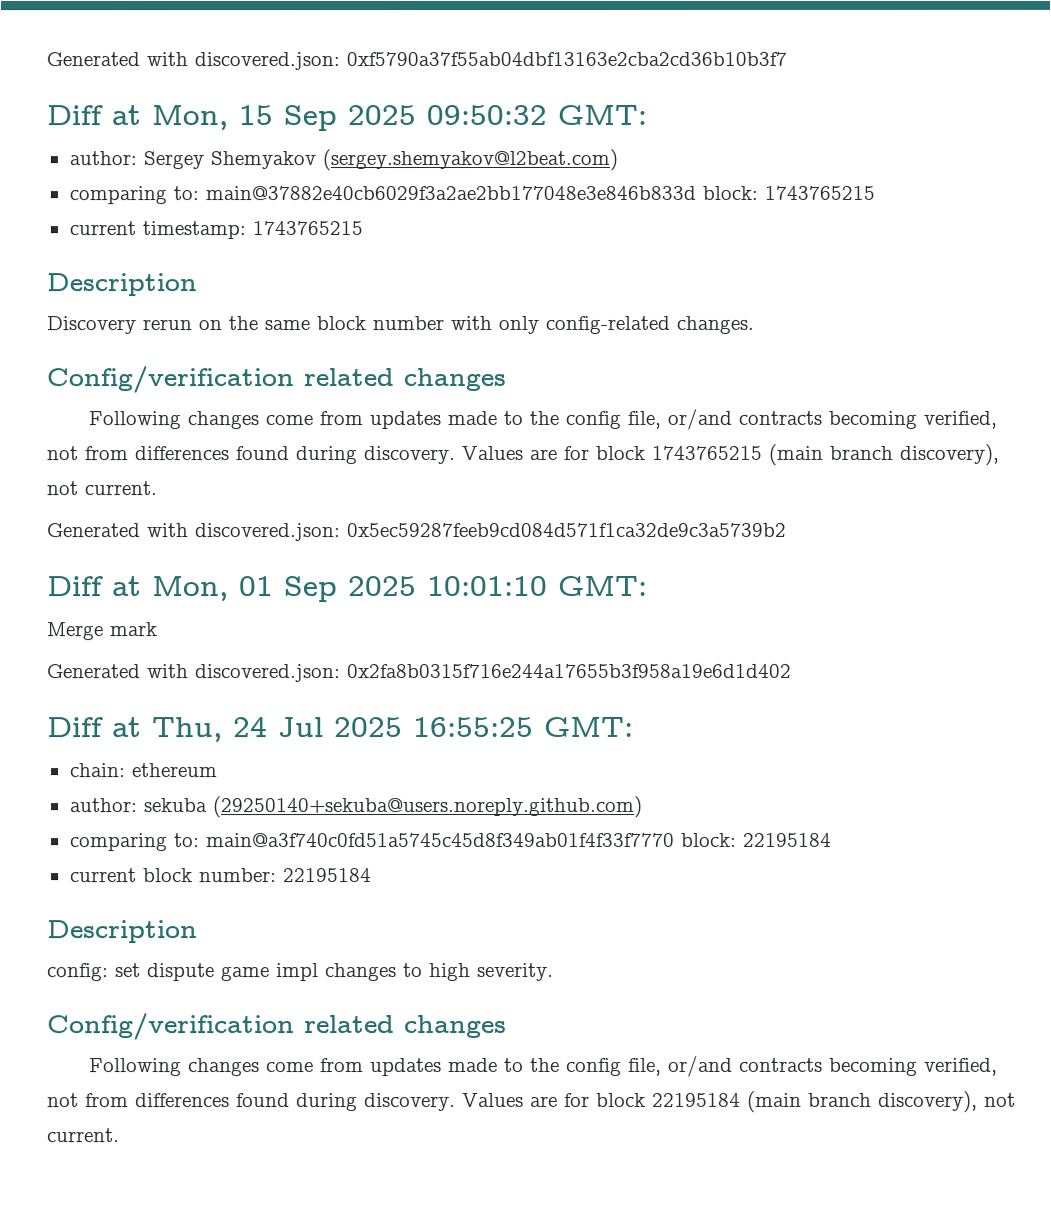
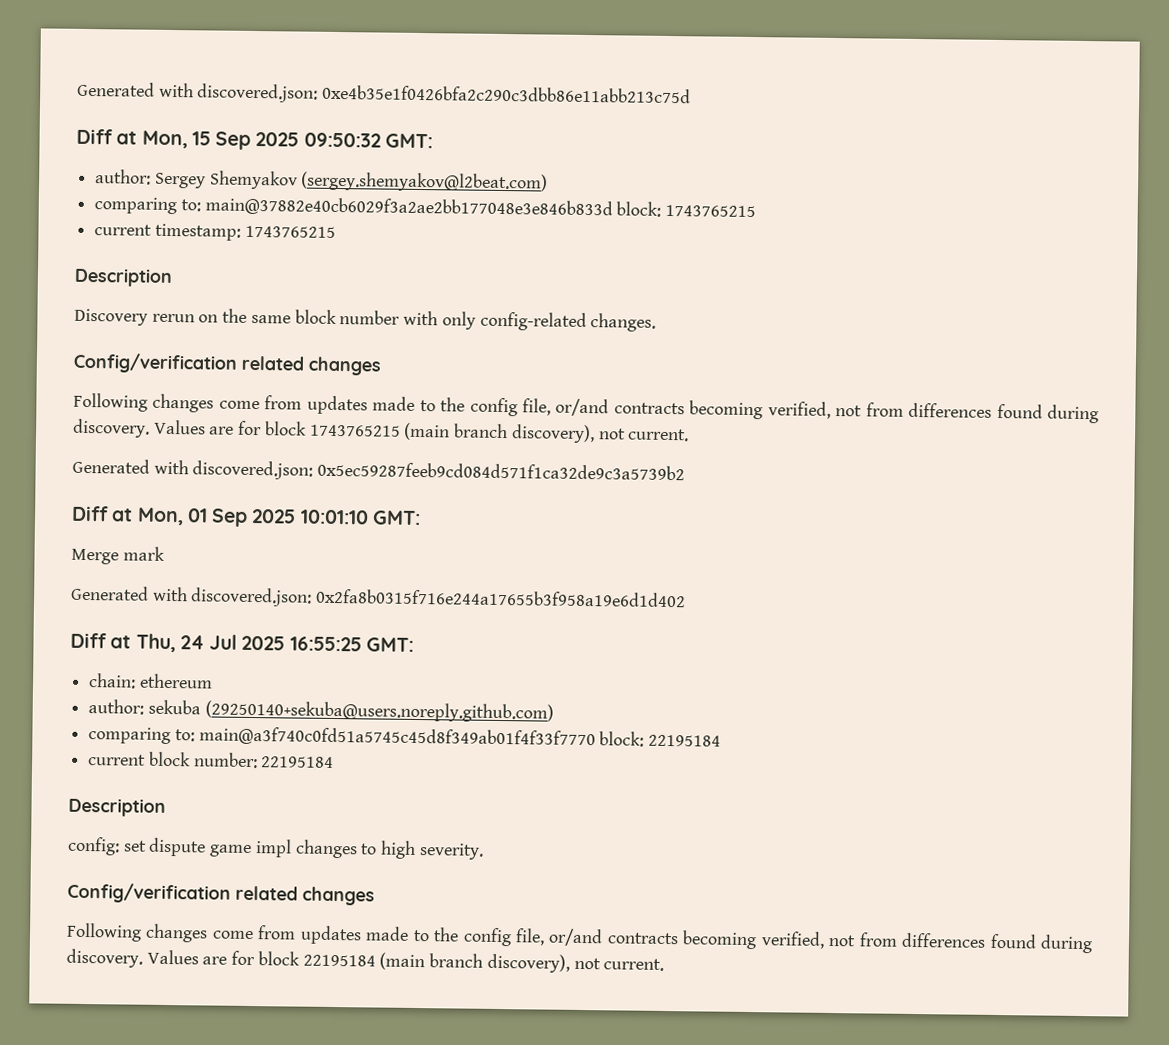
[46,51,787,71] Generated with discovered.json: 0xf5790a37f55ab04dbf13163e2cba2cd36b10b3f7 -> [77,81,692,104] Generated with discovered.json: 0xe4b35e1f0426bfa2c290c3dbb86e11abb213c75d

